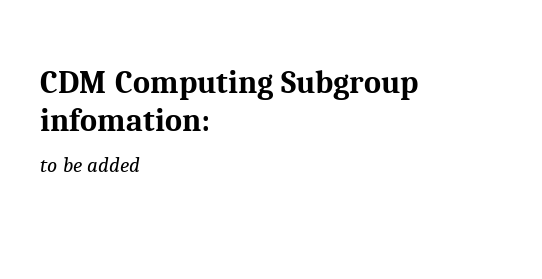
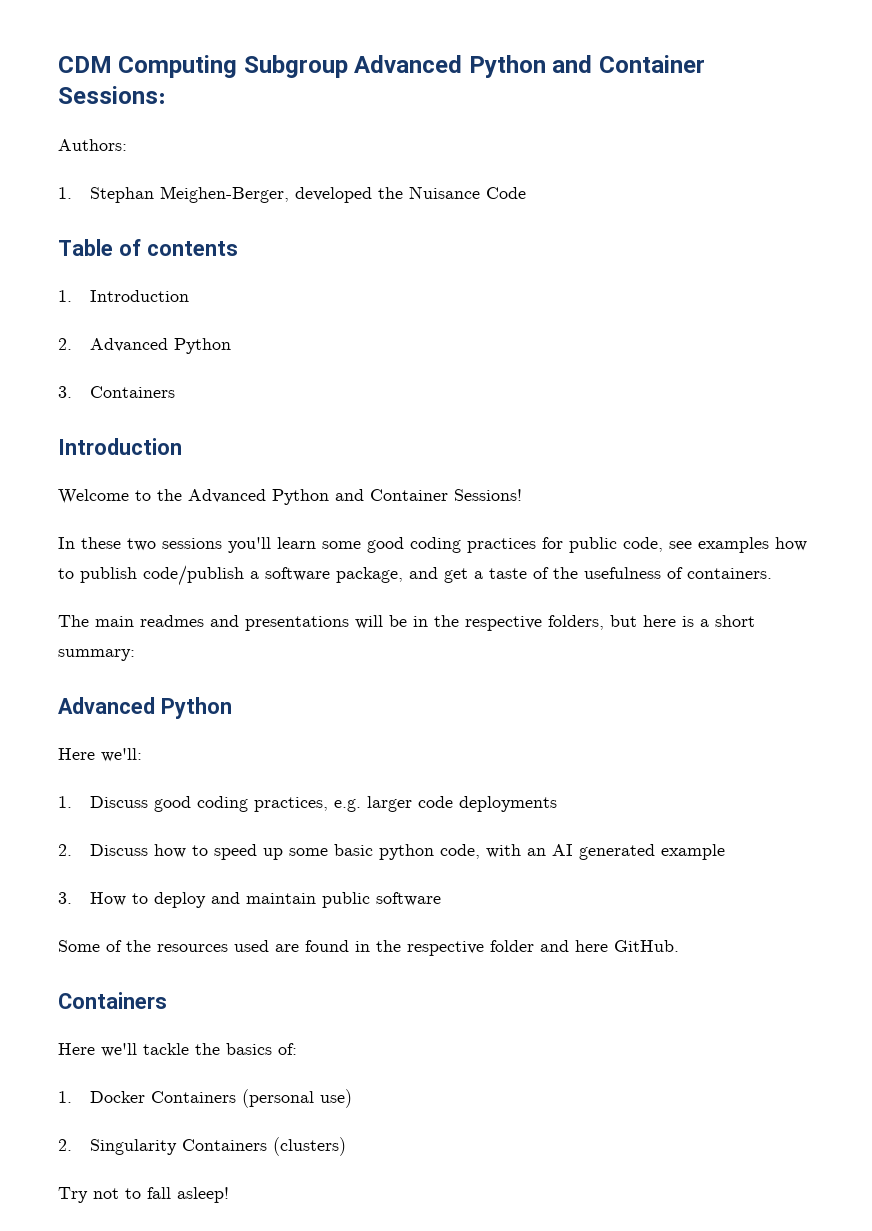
[40,108,210,131] [40,157,141,172] infomation: // to be added -> [354,55,705,78] [58,86,166,104] [58,139,127,151] [58,186,527,203] [58,239,238,256] [58,290,190,302] [58,338,232,354] [58,386,176,398] [58,438,182,455] [58,489,522,505] [58,537,807,553] [58,565,772,586] [58,615,755,631] [58,649,135,661] [58,697,232,719] [58,748,142,762] [58,796,558,812] [58,844,726,860] [58,892,442,908] [58,940,679,956] [58,992,167,1009] [58,1043,297,1057] [58,1089,353,1108] [58,1137,347,1156] [58,1187,229,1203] Advanced Python and Container Sessions: // Authors: // 1. Stephan Meighen-Berger, developed the Nuisance Code // Table of contents // 1. Introduction // 2. Advanced Python // 3. Containers // Introduction // Welcome to the Advanced Python and Container Sessions! // In these two sessions you'll learn some good coding practices for public code, see examples how to publish code/publish a software package, and get a taste of the usefulness of containers. // The main readmes and presentations will be in the respective folders, but here is a short summary: // Advanced Python // Here we'll: // 1. Discuss good coding practices, e.g. larger code deployments // 2. Discuss how to speed up some basic python code, with an AI generated example // 3. How to deploy and maintain public software // Some of the resources used are found in the respective folder and here GitHub. // Containers // Here we'll tackle the basics of: // 1. Docker Containers (personal use) // 2. Singularity Containers (clusters) // Try not to fall asleep!

